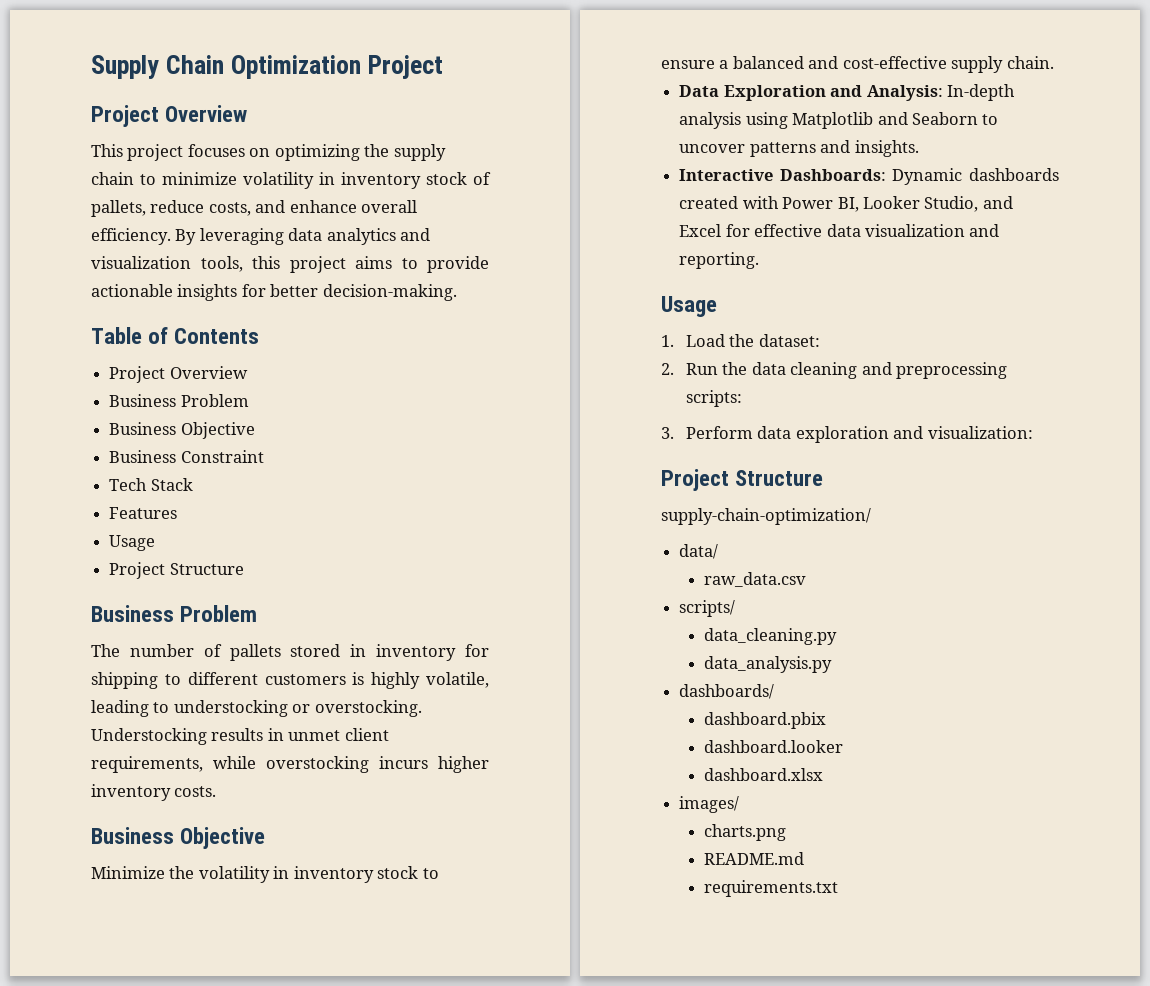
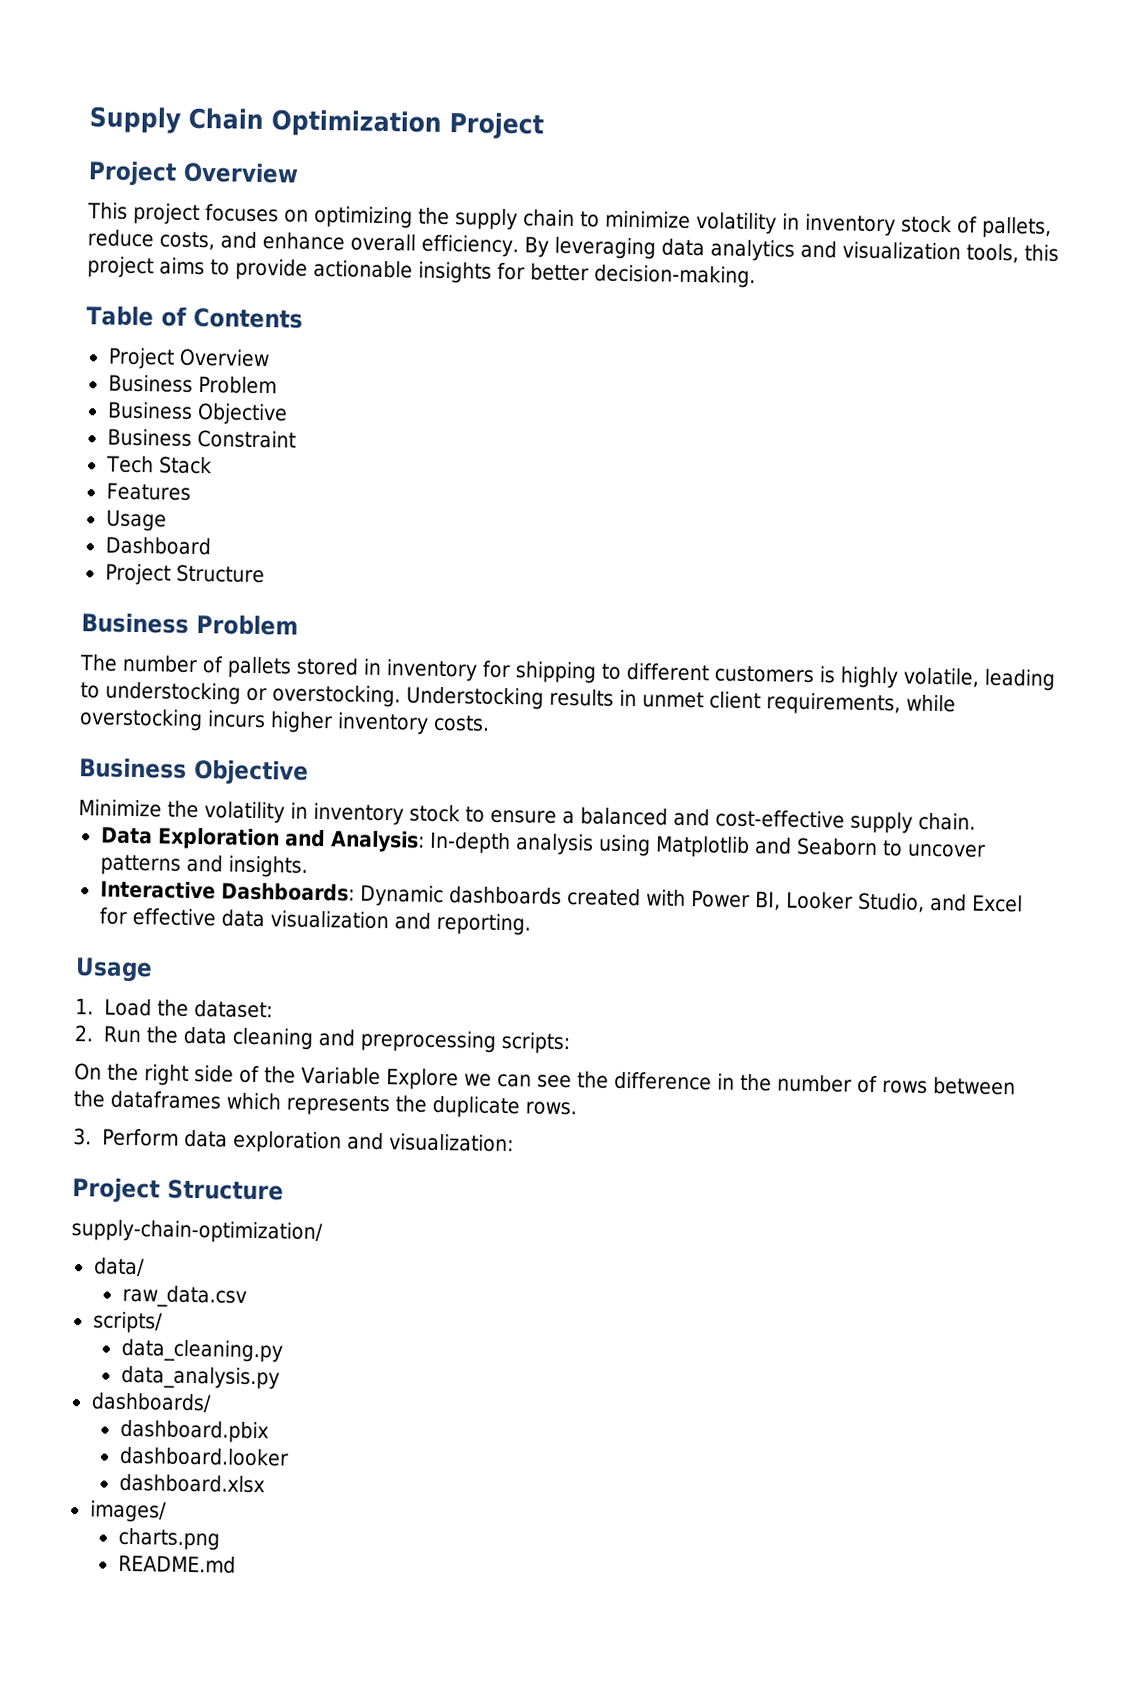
(156, 543) none -> [104,536,211,556] // Dashboard
(742, 398) none -> [74,1063,1016,1096] [73,1090,577,1119] // On the right side of the Variable Explore we can see the difference in the number of rows between the dataframes which represents the duplicate rows.
[704,880,839,897] // requirements.txt -> (236, 1564) none

